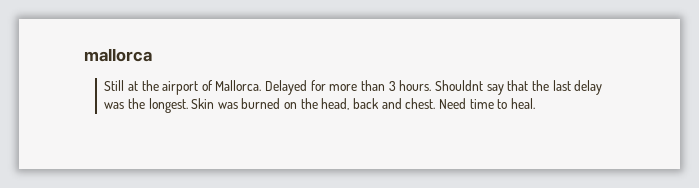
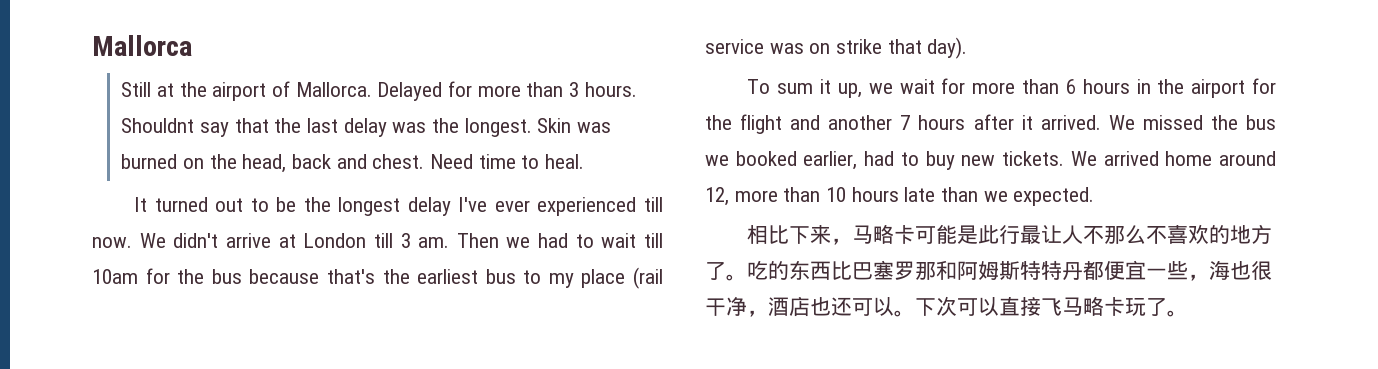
[84,48,152,62] mallorca -> [92,35,192,56] Mallorca
(535, 103) none -> [134,197,663,216] [92,233,664,248] [92,267,663,289] [705,37,968,59] [747,78,1276,98] [705,114,1276,134] [705,151,1276,170] [705,187,1095,206] [747,224,1273,245] [705,260,1272,281] [705,296,1188,317] // It turned out to be the longest delay I've ever experienced till now. We didn't arrive at London till 3 am. Then we had to wait till 10am for the bus because that's the earliest bus to my place (rail service was on strike that day). // To sum it up, we wait for more than 6 hours in the airport for the flight and another 7 hours after it arrived. We missed the bus we booked earlier, had to buy new tickets. We arrived home around 12, more than 10 hours late than we expected. // 相比下来，马略卡可能是此行最让人不那么不喜欢的地方了。吃的东西比巴塞罗那和阿姆斯特特丹都便宜一些，海也很干净，酒店也还可以。下次可以直接飞马略卡玩了。

